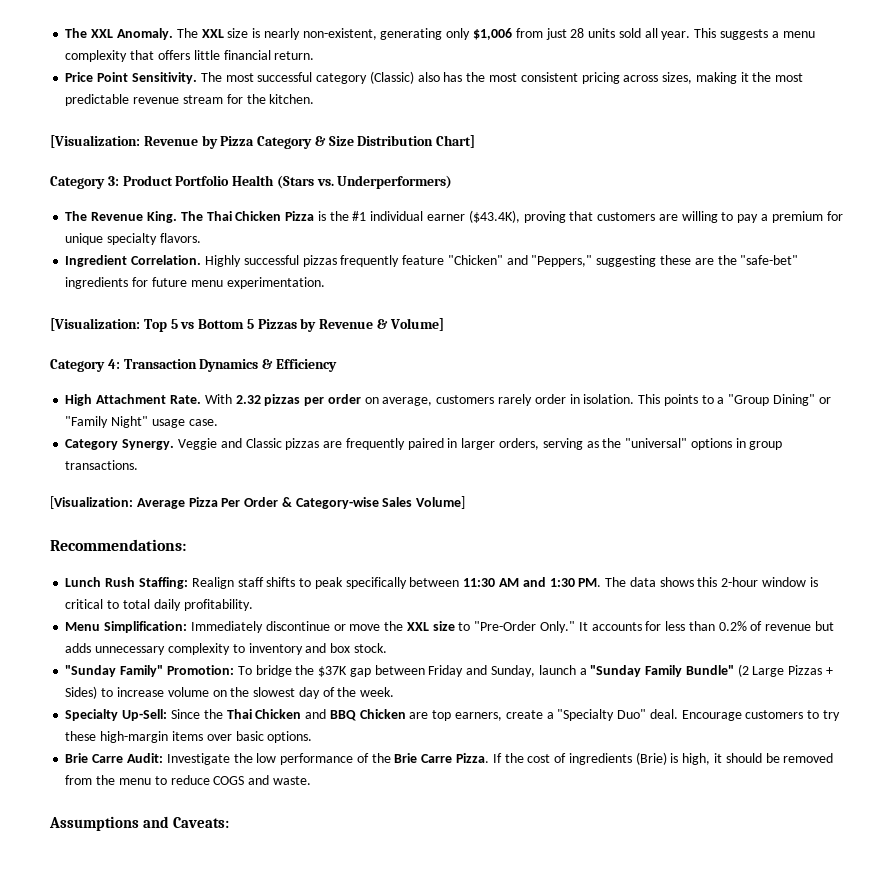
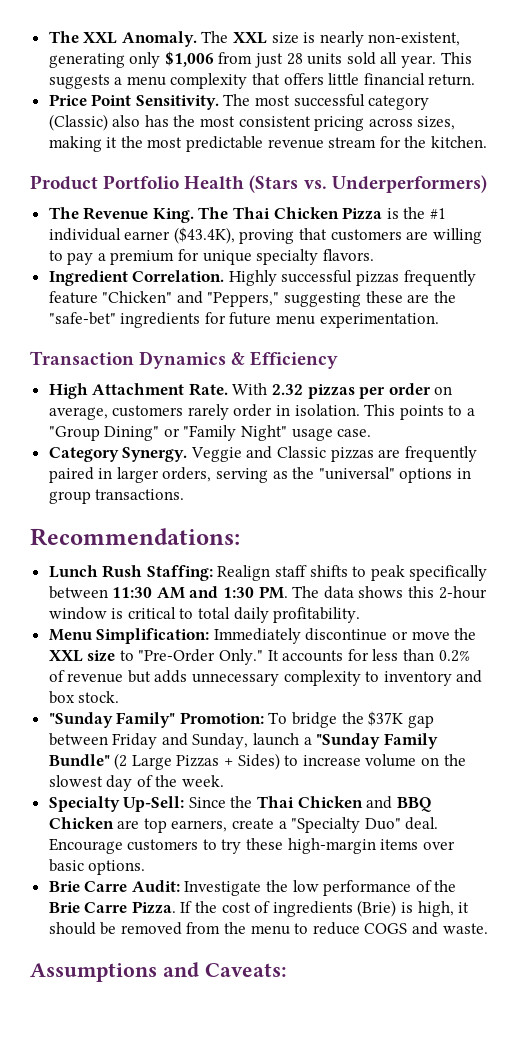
[50,135,476,149] [50,176,119,189] [Visualization: Revenue by Pizza Category & Size Distribution Chart] // Category 3: -> (488, 142) none
[50,318,444,332] [50,359,120,372] [Visualization: Top 5 vs Bottom 5 Pizzas by Revenue & Volume] // Category 4: -> (439, 320) none
[50,496,466,509] // [Visualization: Average Pizza Per Order & Category-wise Sales Volume] -> (185, 494) none

